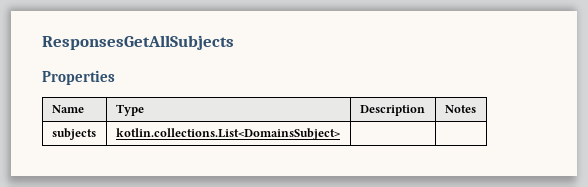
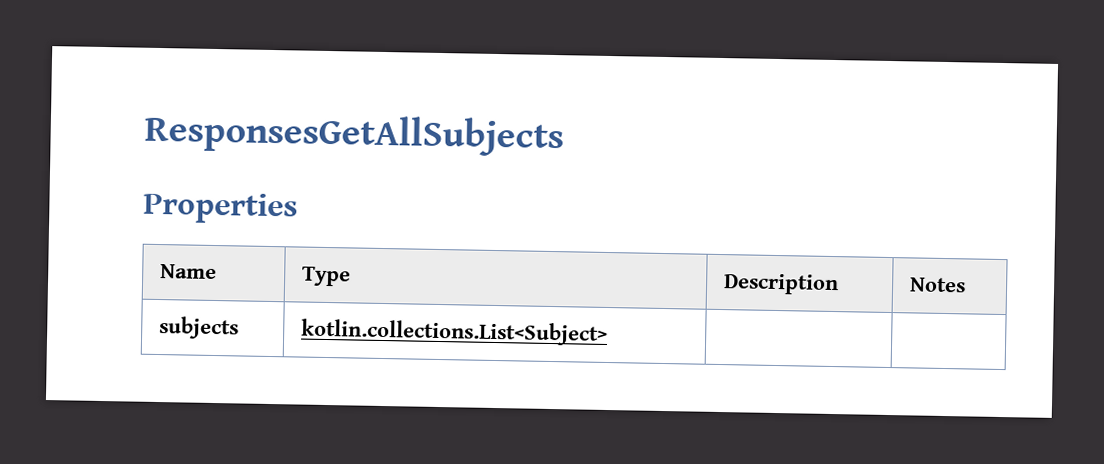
[115,128,340,140] kotlin.collections.List<DomainsSubject> -> [301,318,609,347] kotlin.collections.List<Subject>

